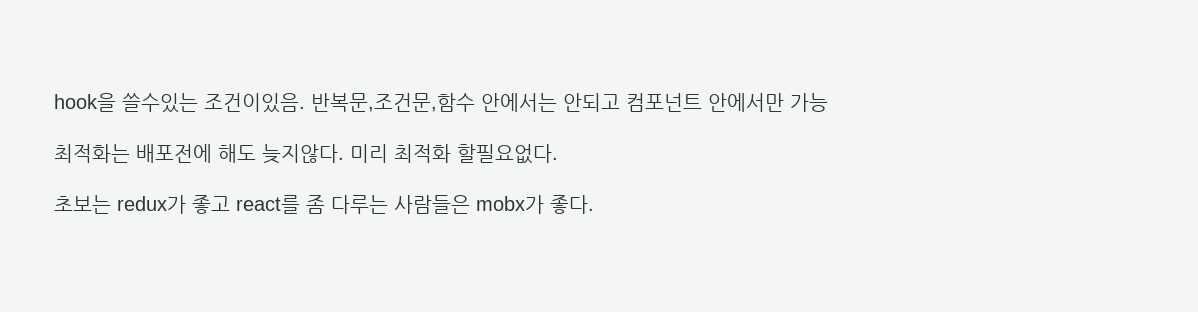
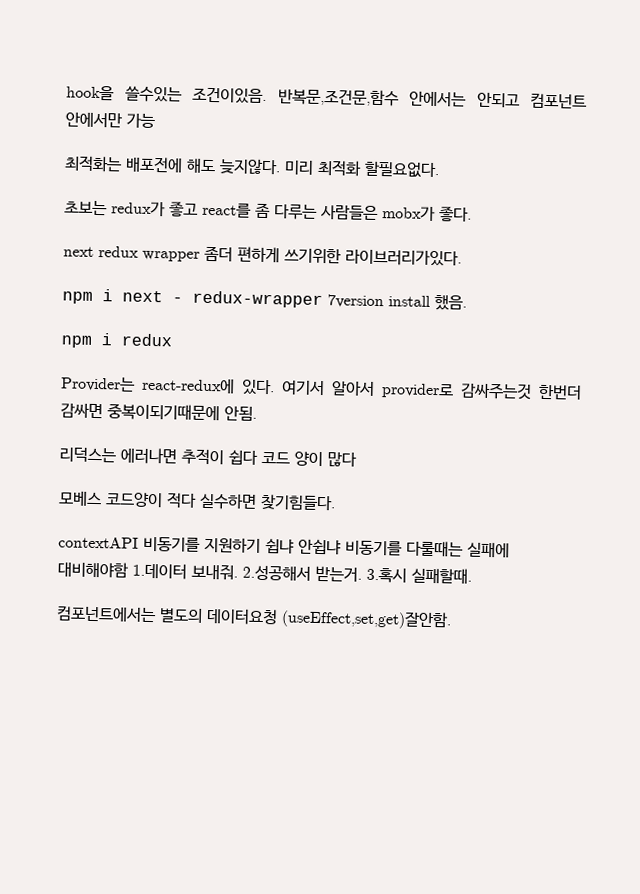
(594, 204) none -> [63,245,462,267] [62,289,467,311] [61,333,172,348] [60,376,582,400] [60,403,257,422] [59,447,357,467] [58,490,336,511] [58,536,510,558] [57,561,472,584] [56,605,452,630] // next redux wrapper 좀더 편하게 쓰기위한 라이브러리가있다. // npm i next - redux-wrapper 7version install 했음. // npm i redux // Provider는 react-redux에 있다. 여기서 알아서 provider로 감싸주는것 한번더 감싸면 중복이되기때문에 안됨. // 리덕스는 에러나면 추적이 쉽다 코드 양이 많다 // 모베스 코드양이 적다 실수하면 찾기힘들다. // contextAPI 비동기를 지원하기 쉽냐 안쉽냐 비동기를 다룰때는 실패에 대비해야함 1.데이터 보내줘. 2.성공해서 받는거. 3.혹시 실패할때. // 컴포넌트에서는 별도의 데이터요청 (useEffect,set,get)잘안함.

